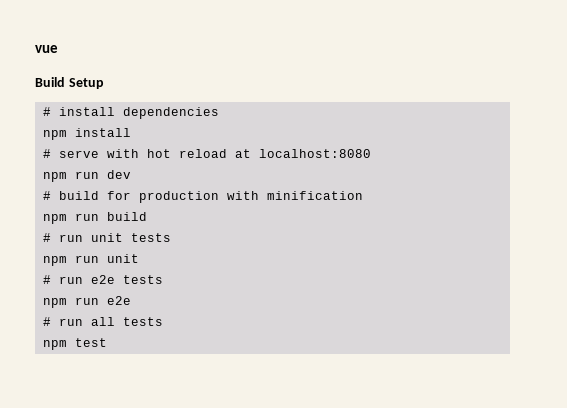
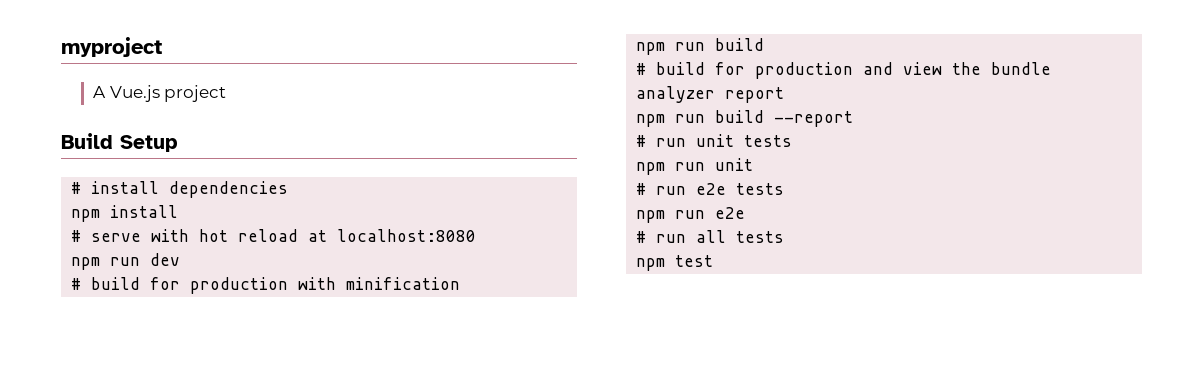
[35,45,58,53] vue -> [61,37,162,57] [93,85,227,102] myproject // A Vue.js project
(147, 216) none -> [636,62,1052,79] [636,86,785,103] [636,110,854,127] // # build for production and view the bundle analyzer report // npm run build --report

